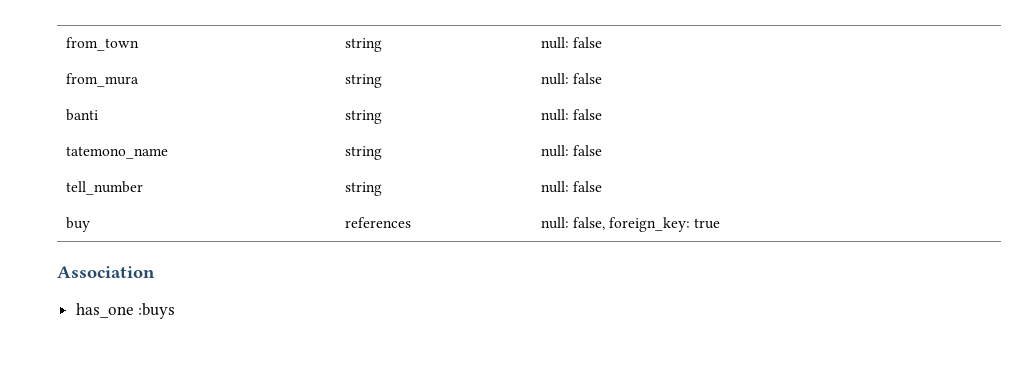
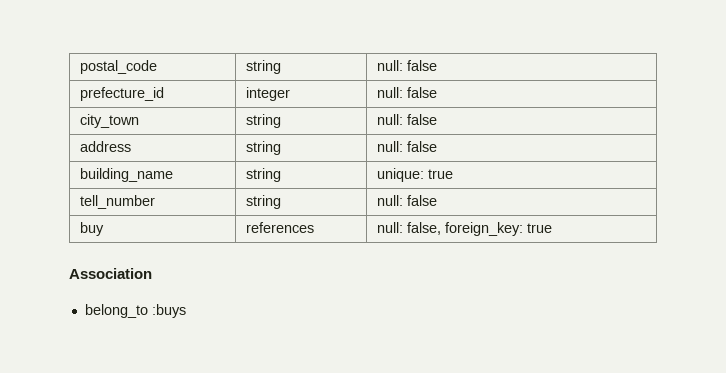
[65,37,139,51] [344,38,382,52] [540,37,602,49] [65,73,139,87] [344,74,382,88] [540,73,602,85] [65,109,98,121] [344,110,382,124] [540,109,602,121] [65,146,168,159] [344,146,382,160] [540,145,602,157] from_town | string | null: false // from_mura | string | null: false // banti | string | null: false // tatemono_name | string | null: false -> [79,60,157,74] [245,60,281,74] [376,60,437,71] [79,87,164,101] [245,87,290,101] [376,87,437,98] [79,114,139,128] [245,114,281,128] [376,114,437,125] [79,141,131,152] [245,141,281,155] [376,141,437,152] [79,168,173,182] [245,168,281,182] [376,168,453,182] postal_code | string | null: false // prefecture_id | integer | null: false // city_town | string | null: false // address | string | null: false // building_name | string | unique: true
[75,303,134,318] has_one -> [84,304,148,318] belong_to

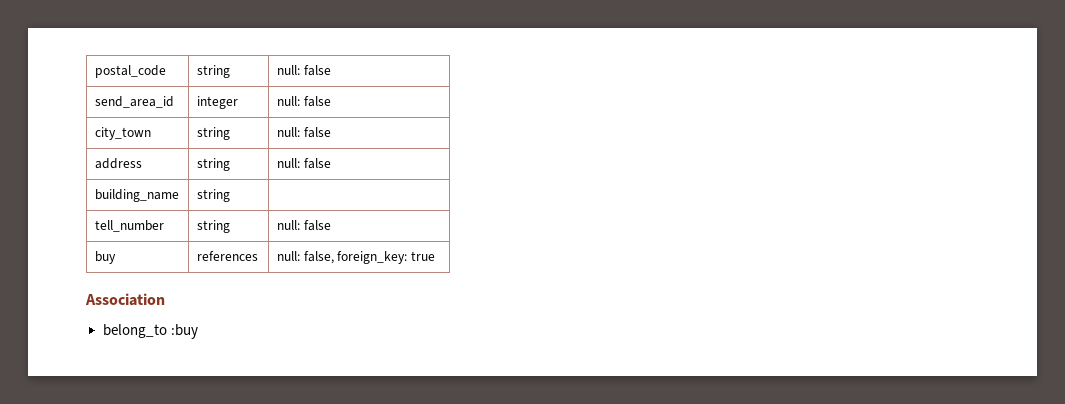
[79,87,164,101] prefecture_id -> [94,96,174,108] send_area_id
[376,168,453,182] unique: true -> (230, 195) none
[151,304,186,318] :buys -> [170,324,198,339] :buy

